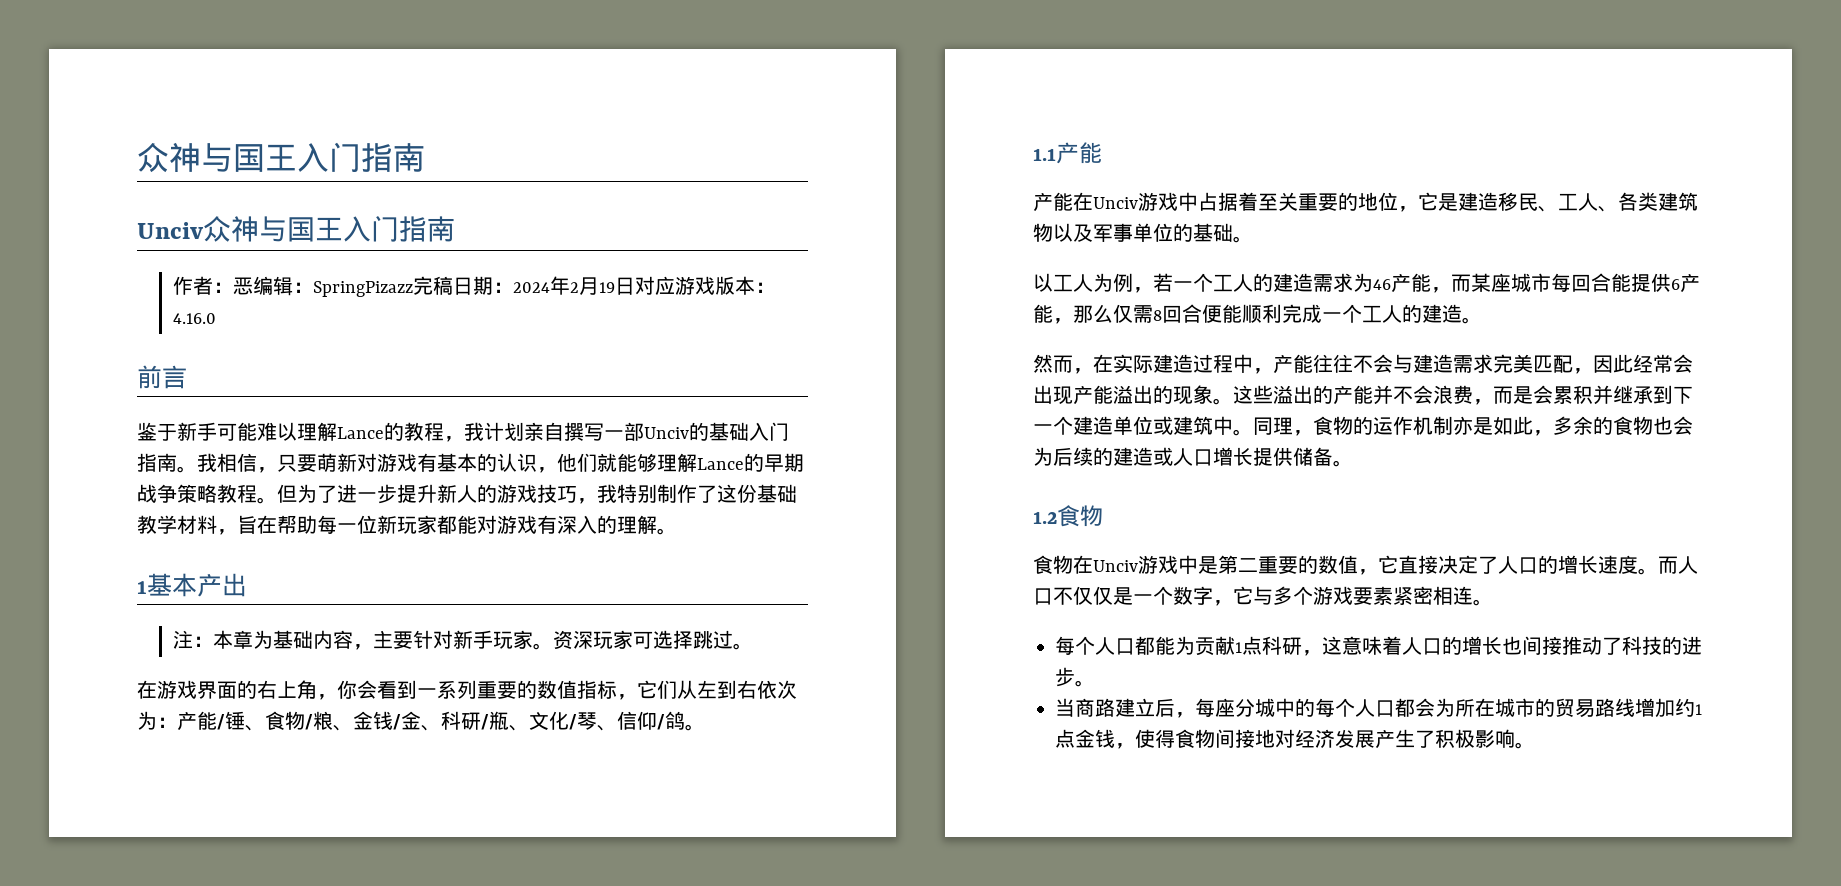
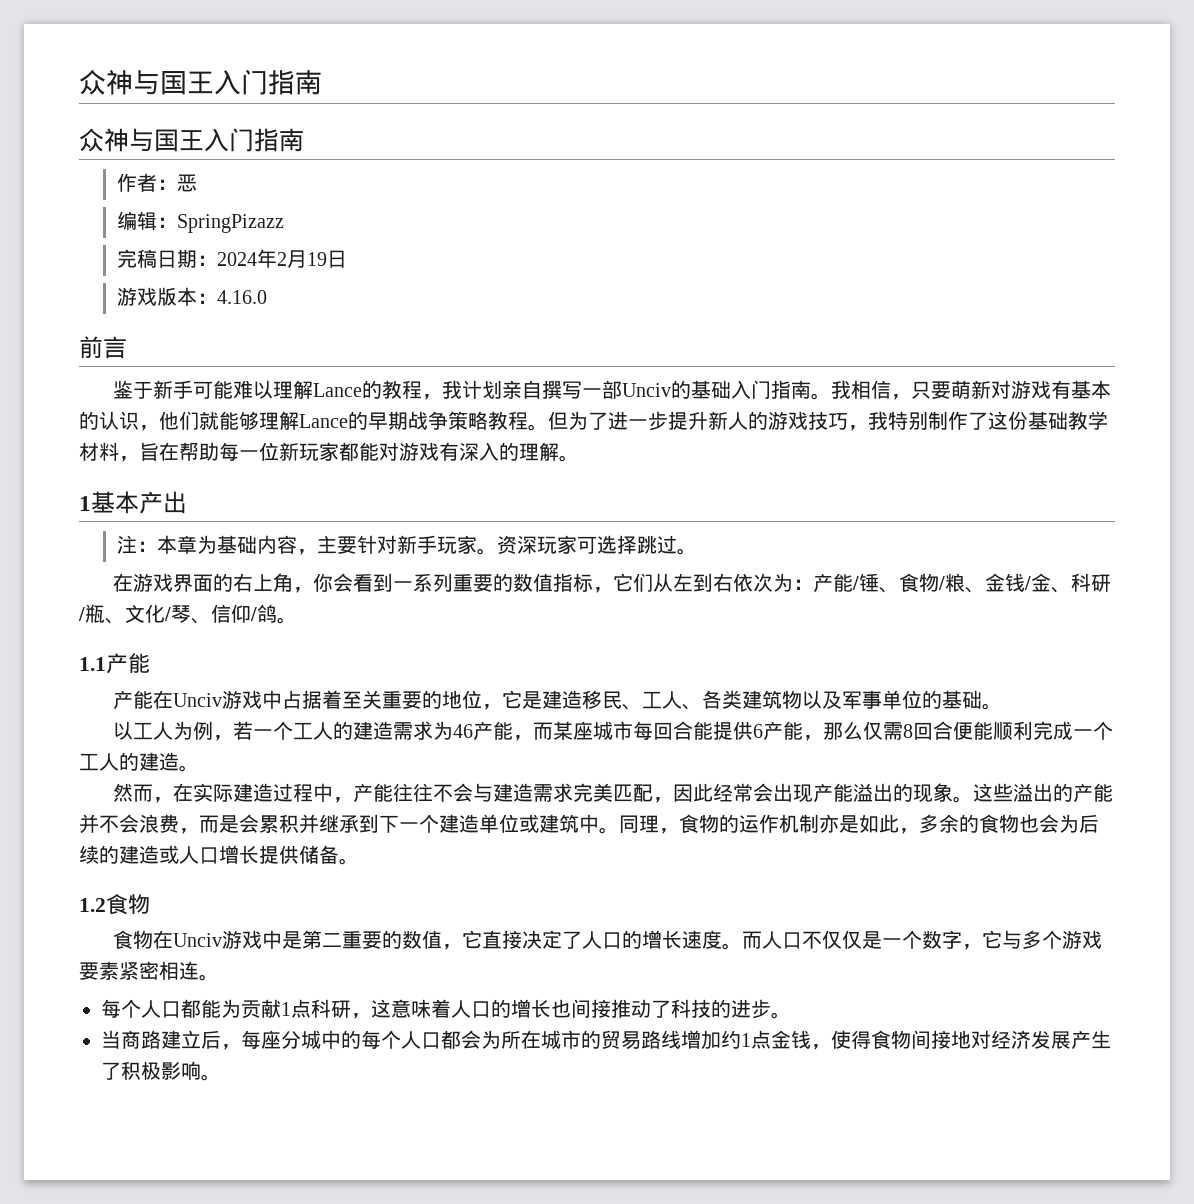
[137,142,425,173] [137,222,204,239] 众神与国王入门指南 // Unciv -> [79,69,322,95] 众神与国王入门指南 //
(254, 286) none -> (198, 183) //
(414, 289) none -> (285, 223) //
[635,276,676,295] 对应 -> (348, 259) //

